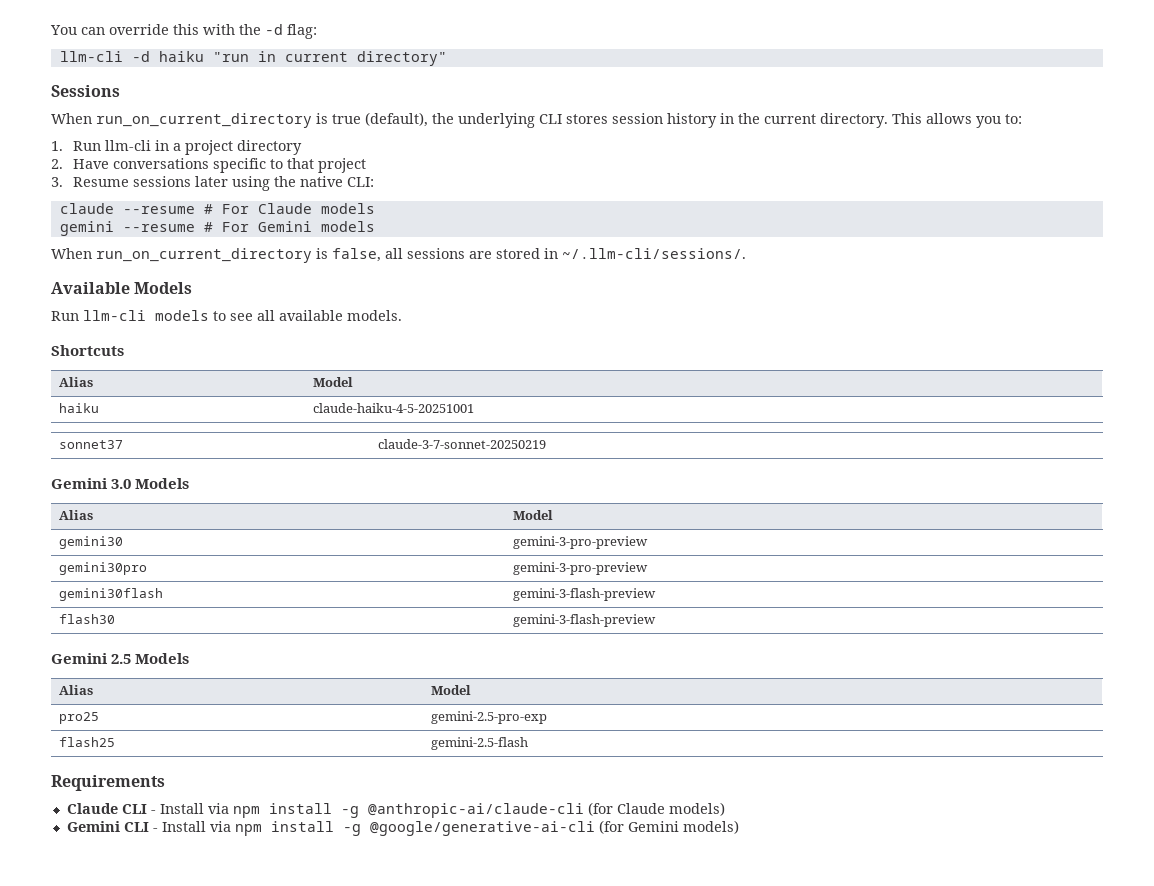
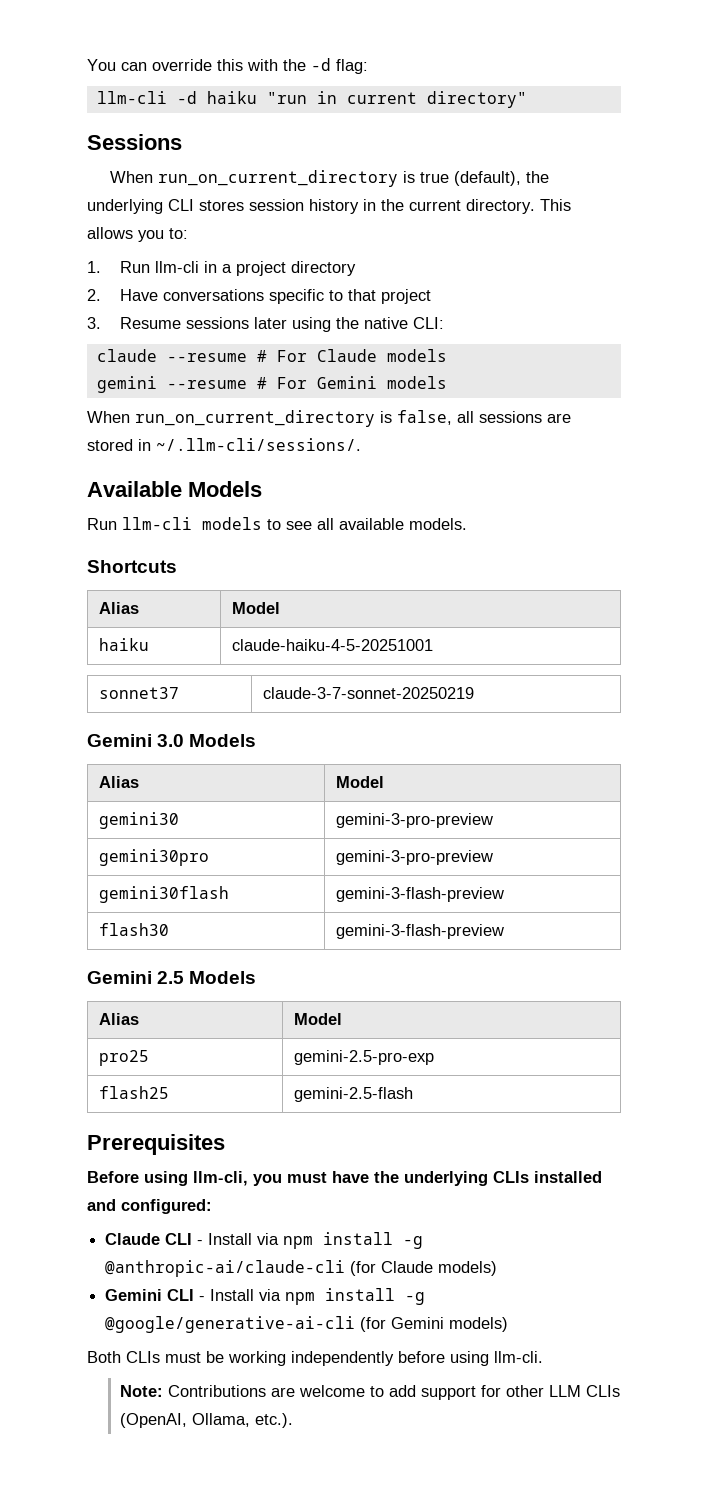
[51,775,165,791] Requirements -> [87,1134,225,1155] [87,1171,602,1186] [87,1199,212,1214] Prerequisites // Before using llm-cli, you must have the underlying CLIs installed and configured:
(739, 827) none -> [87,1351,543,1366] [119,1385,620,1400] [119,1413,293,1428] // Both CLIs must be working independently before using llm-cli. // Note: Contributions are welcome to add support for other LLM CLIs (OpenAI, Ollama, etc.).

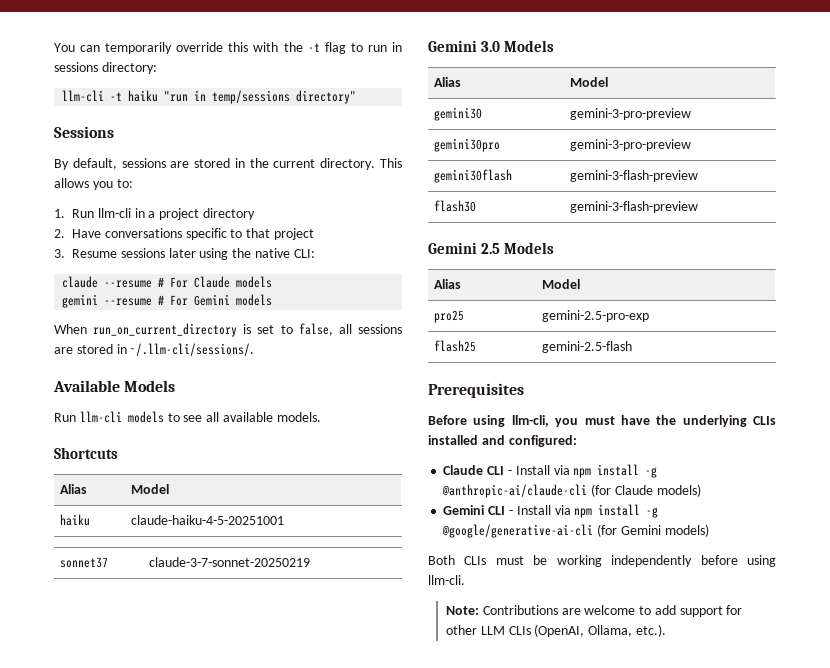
(147, 66) none -> [105,42,173,54] temporarily
[311,58,368,74] [96,91,197,104] -d flag: // llm-cli -d -> [307,42,402,54] [54,62,157,74] [62,90,123,102] -t flag to run in sessions directory: // llm-cli -t
[346,92,417,104] current -> [212,90,291,104] temp/sessions
[110,170,550,187] [87,199,359,214] When run_on_current_directory is true (default), the underlying CLI stores session history -> [54,158,231,170] By default, sessions are stored
(392, 417) none -> [257,325,293,334] set to

